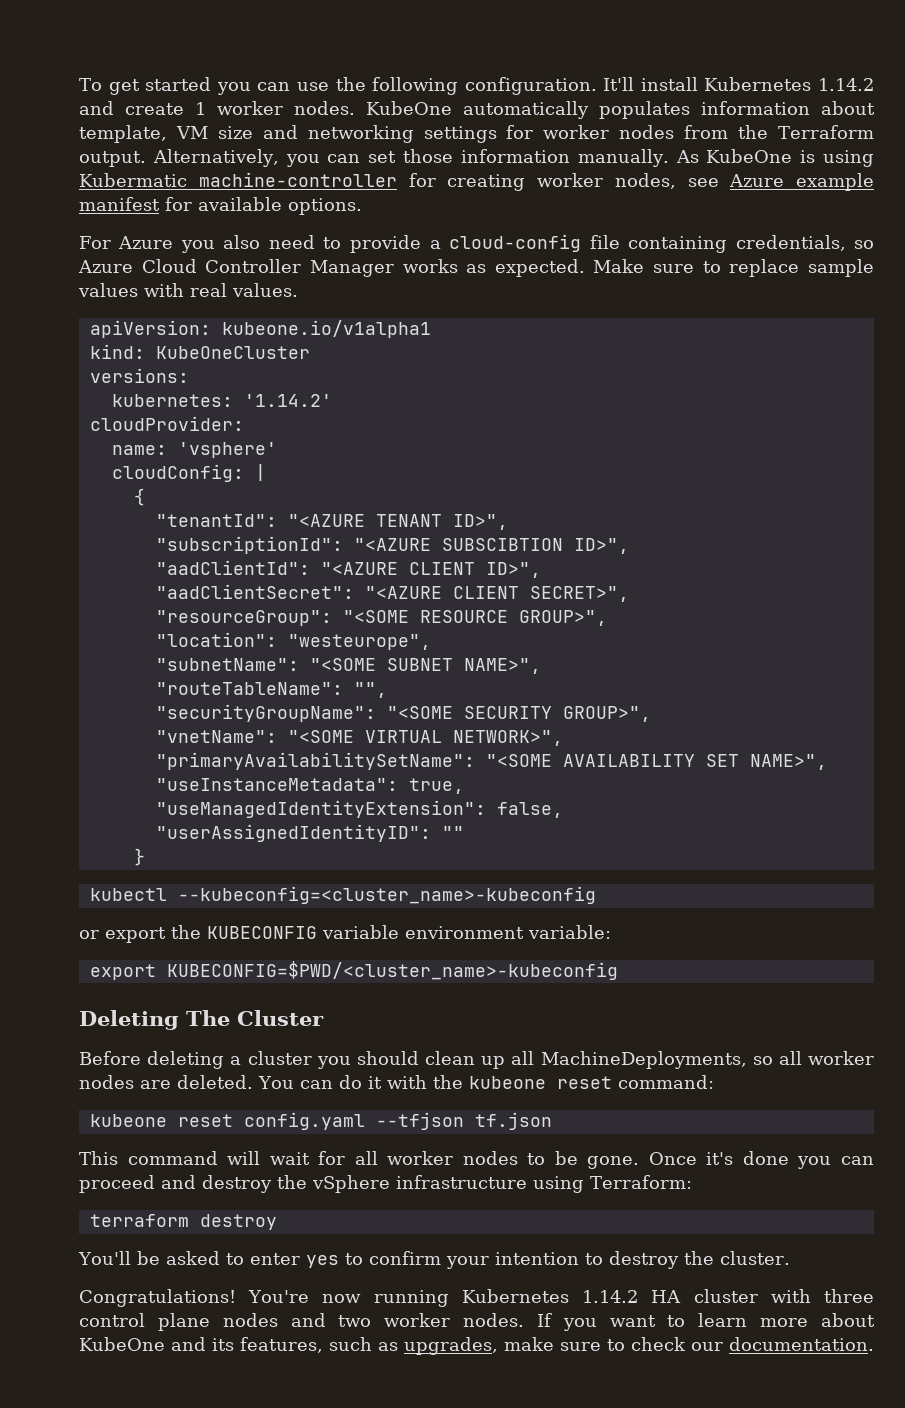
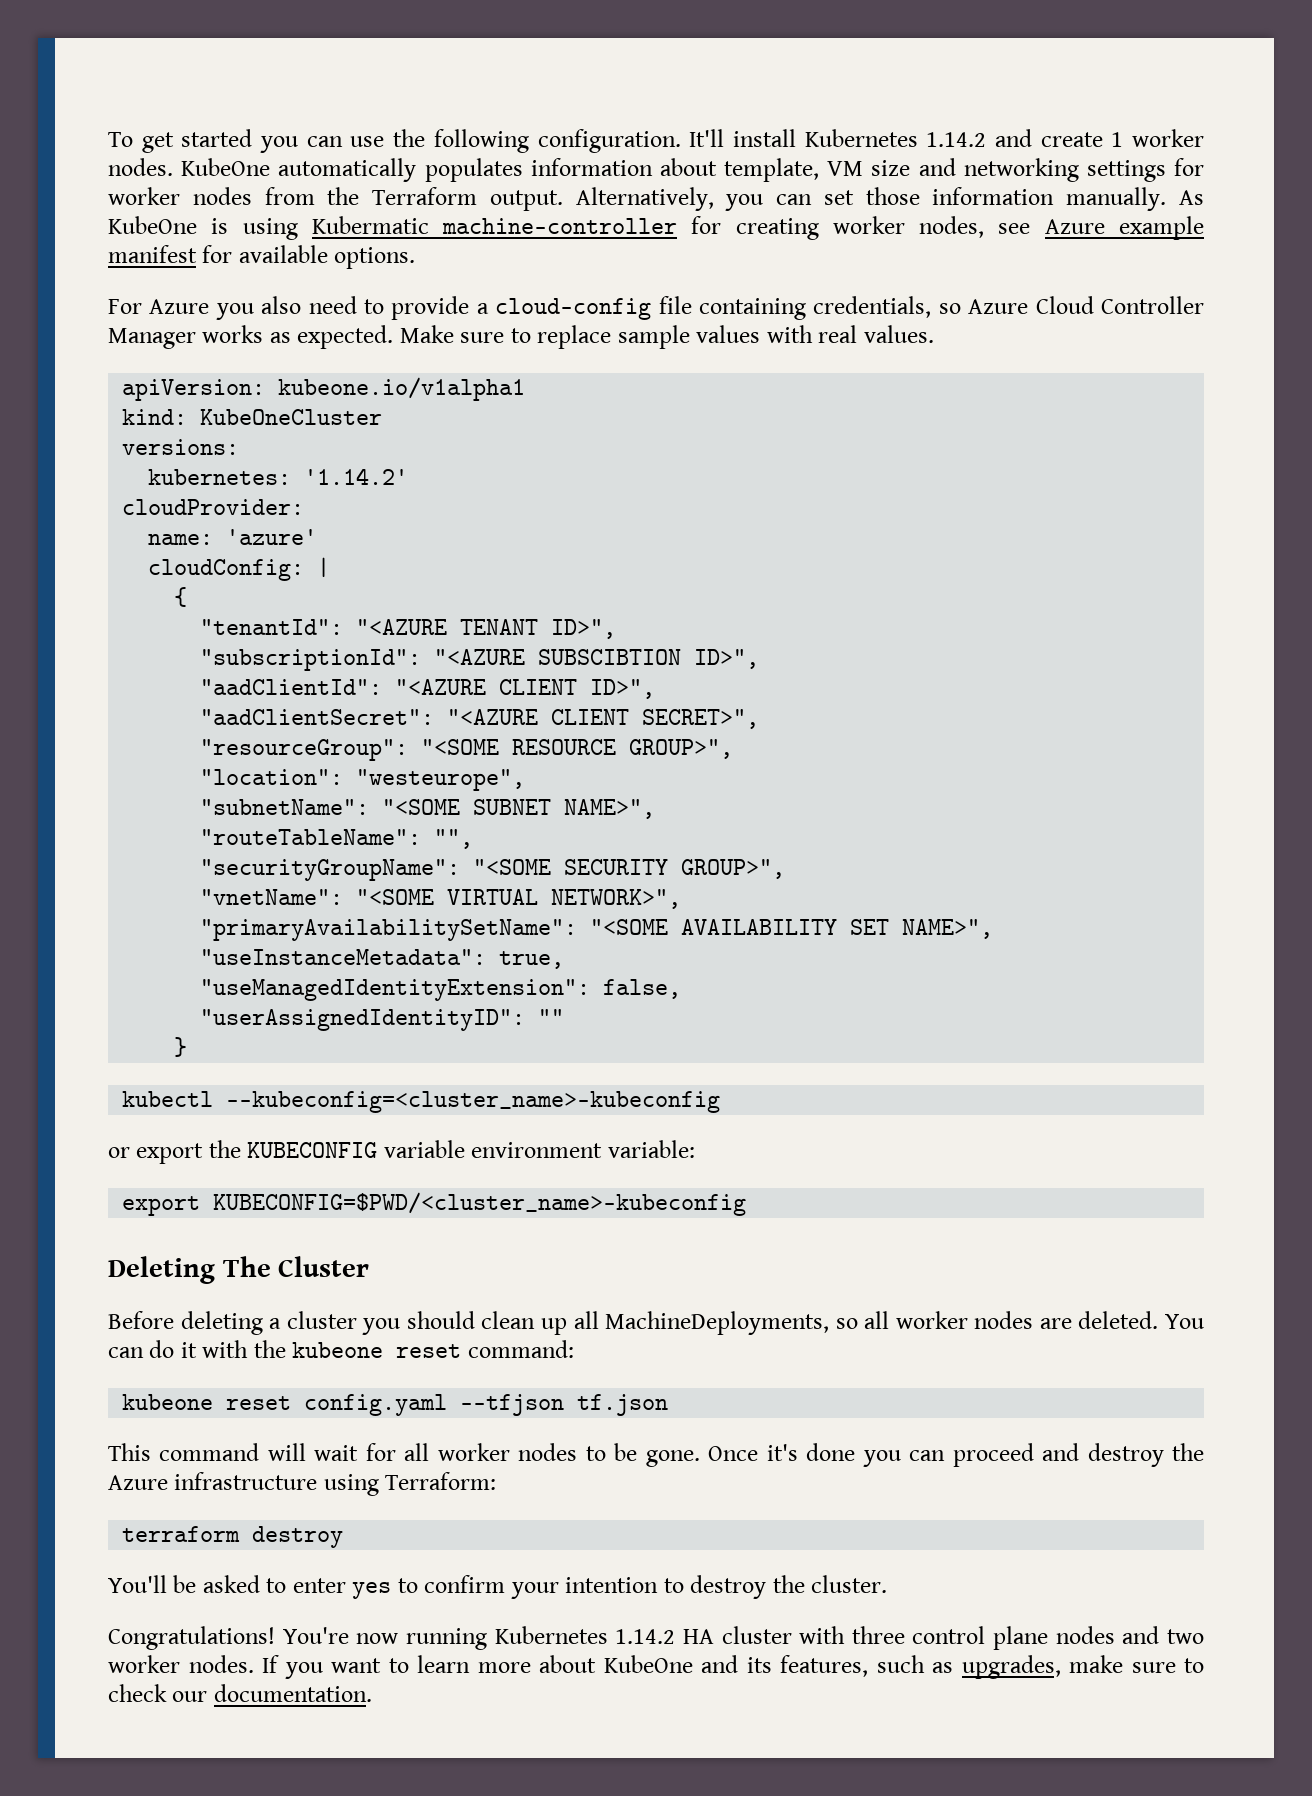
[177,442,277,458] 'vsphere' -> [226,529,318,545] 'azure'
[312,1175,390,1193] vSphere -> [108,1475,168,1490] Azure

